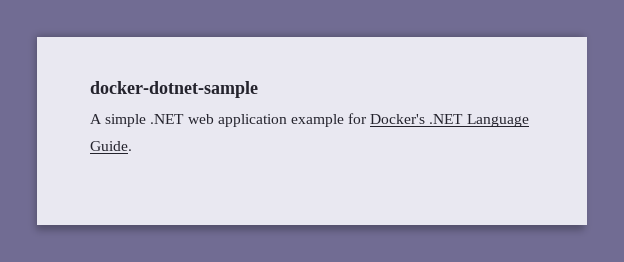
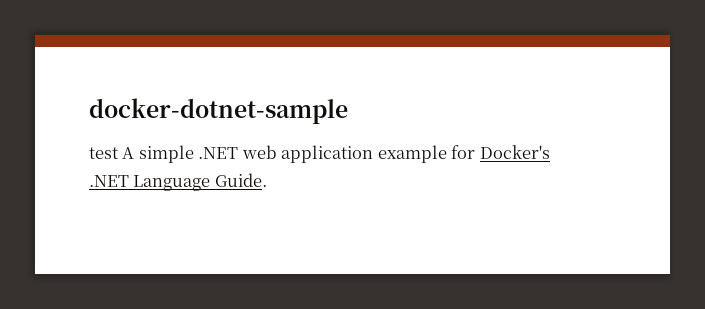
(258, 89) none -> [89,147,118,159] test

